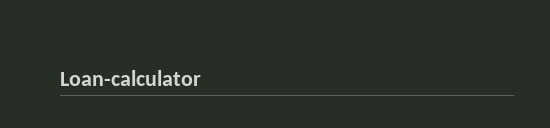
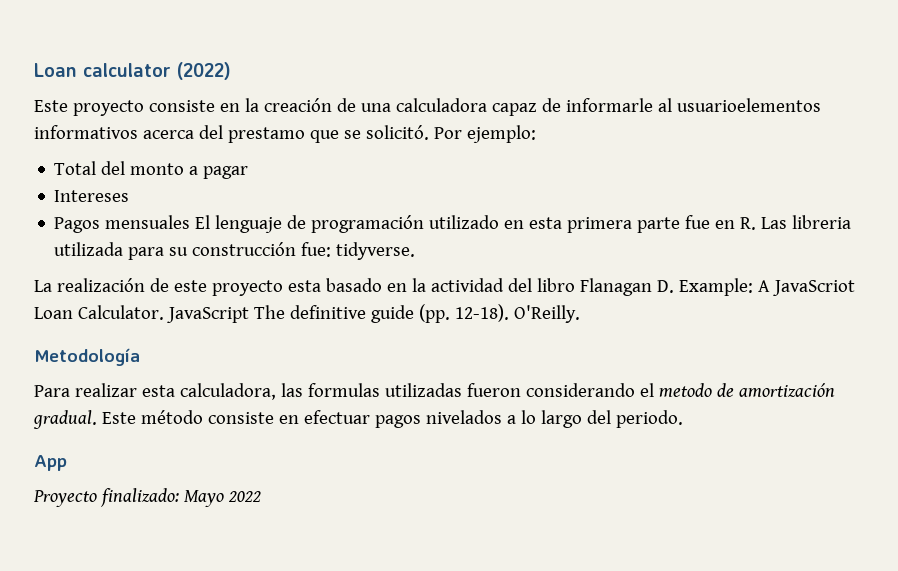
[60,70,201,86] Loan-calculator -> [34,62,231,80] [34,98,821,116] [34,125,536,143] [54,161,249,179] [54,190,130,202] [54,215,852,233] [54,242,416,260] [34,278,855,296] [34,304,580,323] [34,348,140,366] [34,383,835,400] [33,410,683,429] [34,455,67,471] [33,488,261,507] Loan calculator (2022) // Este proyecto consiste en la creación de una calculadora capaz de informarle al usuarioelementos informativos acerca del prestamo que se solicitó. Por ejemplo: // Total del monto a pagar // Intereses // Pagos mensuales El lenguaje de programación utilizado en esta primera parte fue en R. Las libreria utilizada para su construcción fue: tidyverse. // La realización de este proyecto esta basado en la actividad del libro Flanagan D. Example: A JavaScriot Loan Calculator. JavaScript The definitive guide (pp. 12-18). O'Reilly. // Metodología // Para realizar esta calculadora, las formulas utilizadas fueron considerando el metodo de amortización gradual. Este método consiste en efectuar pagos nivelados a lo largo del periodo. // App // Proyecto finalizado: Mayo 2022

